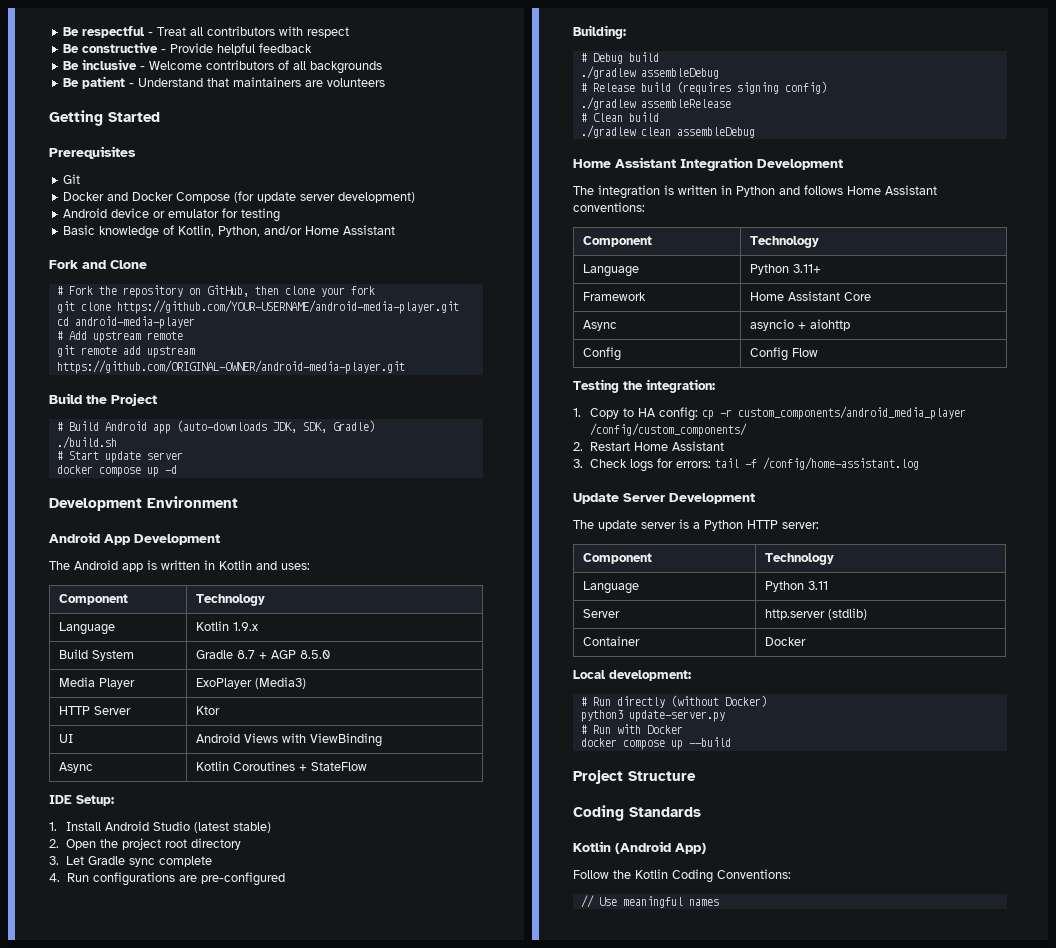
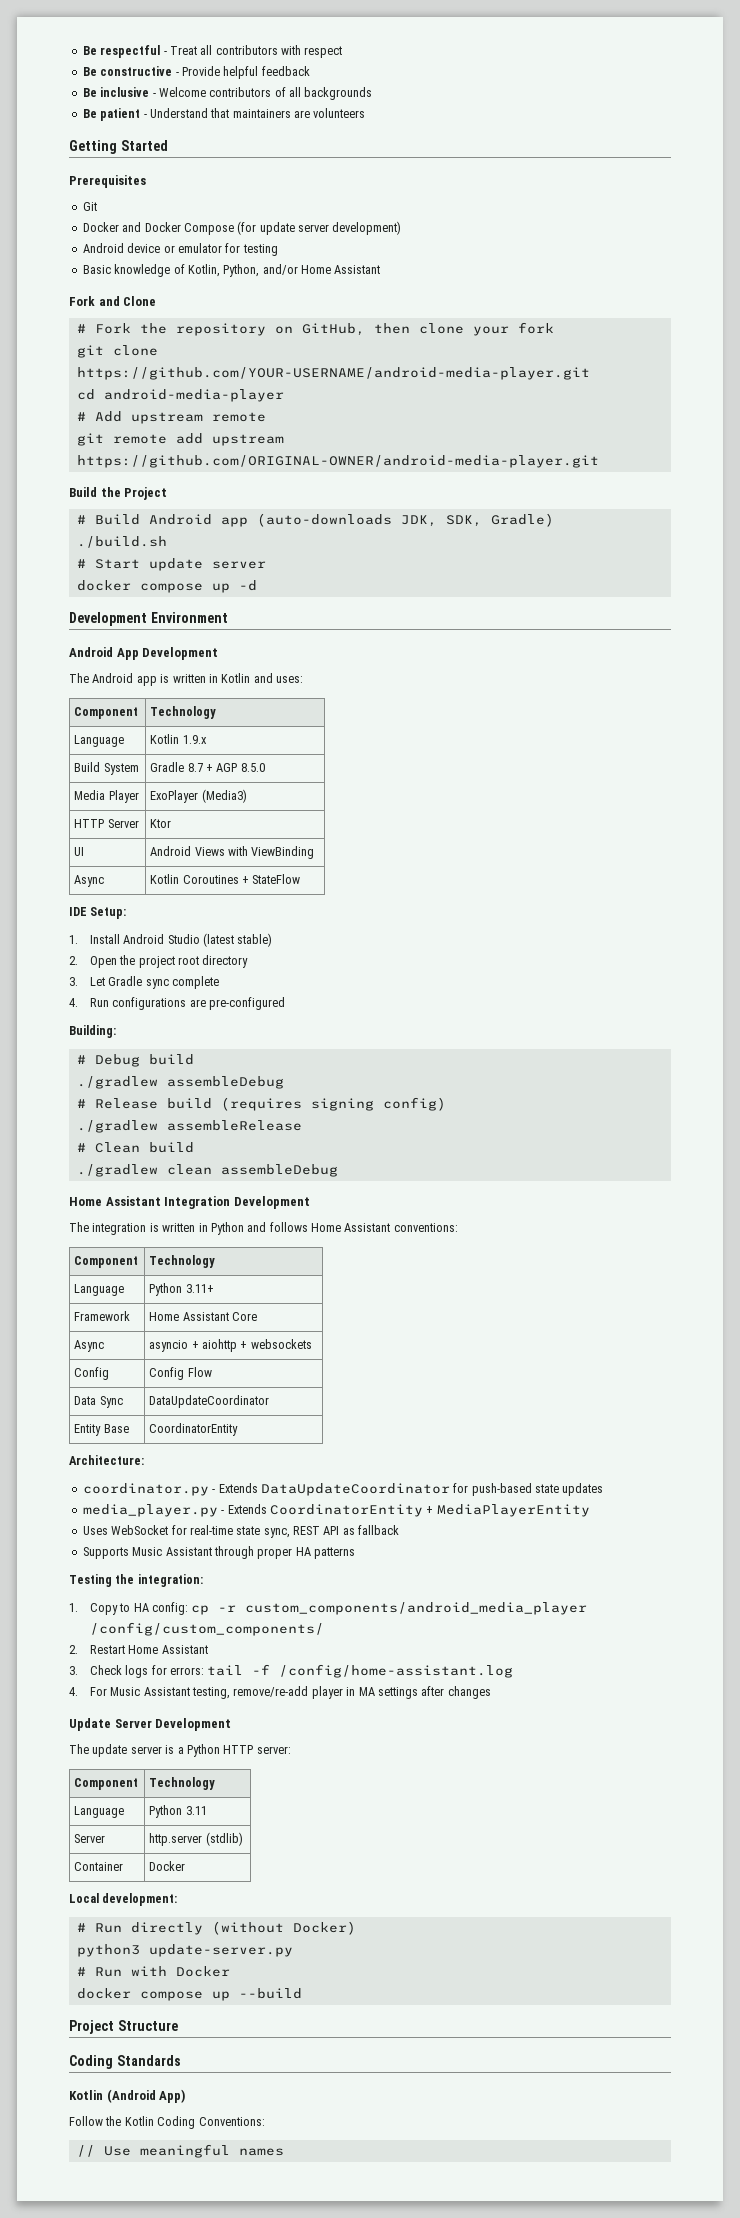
(851, 325) none -> [240,1339,312,1349] + websockets
(819, 352) none -> [74,1396,123,1408] [149,1395,270,1408] [74,1424,129,1436] [149,1423,239,1436] [69,1455,144,1465] [82,1483,604,1496] [82,1504,590,1517] [82,1525,400,1538] [82,1546,355,1559] // Data Sync | DataUpdateCoordinator // Entity Base | CoordinatorEntity // Architecture: // coordinator.py - Extends DataUpdateCoordinator for push-based state updates // media_player.py - Extends CoordinatorEntity + MediaPlayerEntity // Uses WebSocket for real-time state sync, REST API as fallback // Supports Music Assistant through proper HA patterns
(919, 463) none -> [69,1686,491,1699] // 4. For Music Assistant testing, remove/re-add player in MA settings after changes

